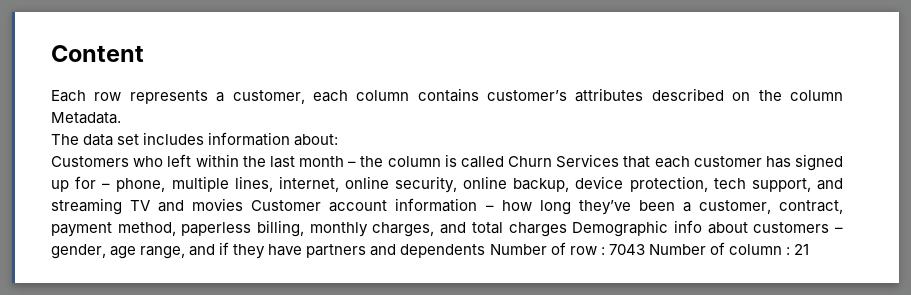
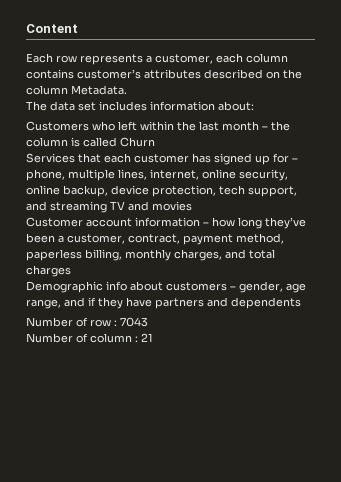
(553, 161) none -> (155, 142) //
(244, 204) none -> (192, 206) //
(567, 229) none -> (71, 271) //
(486, 251) none -> (301, 303) //
(645, 249) none -> (148, 322) //

